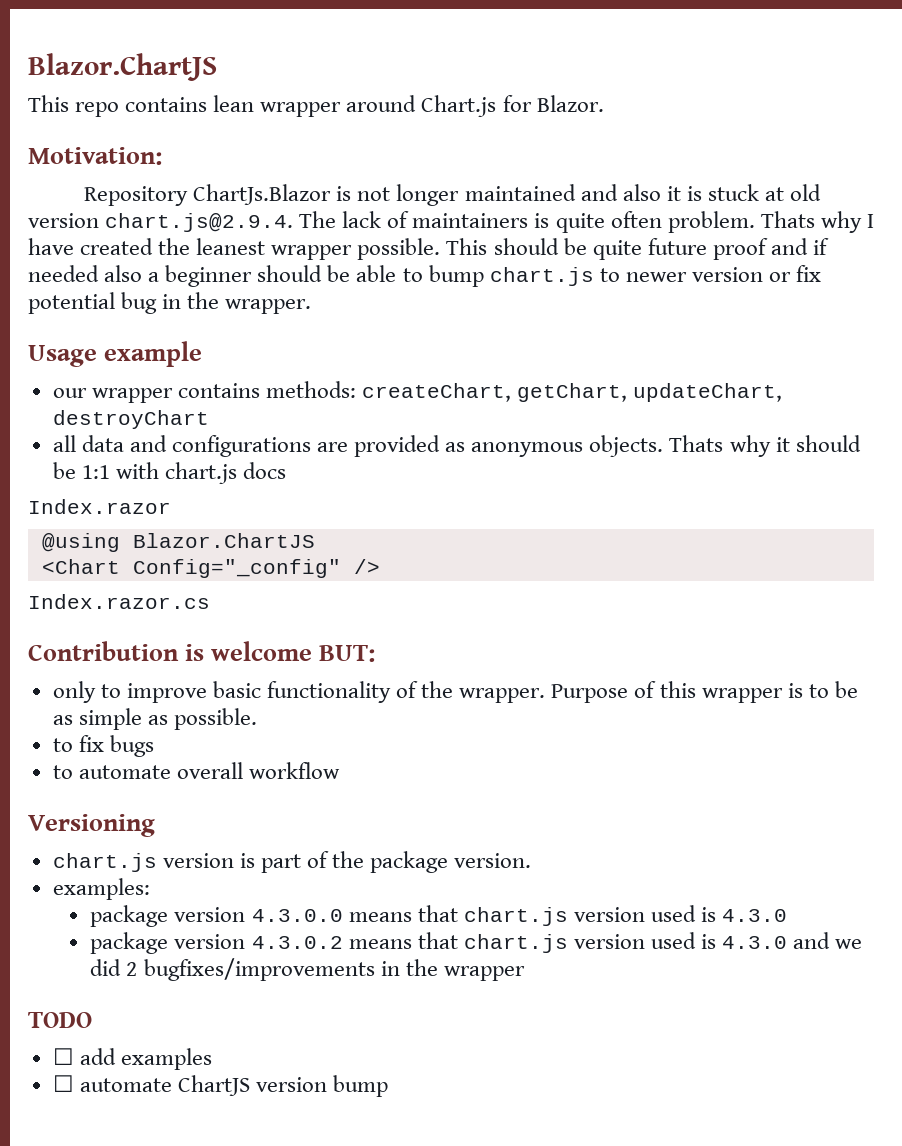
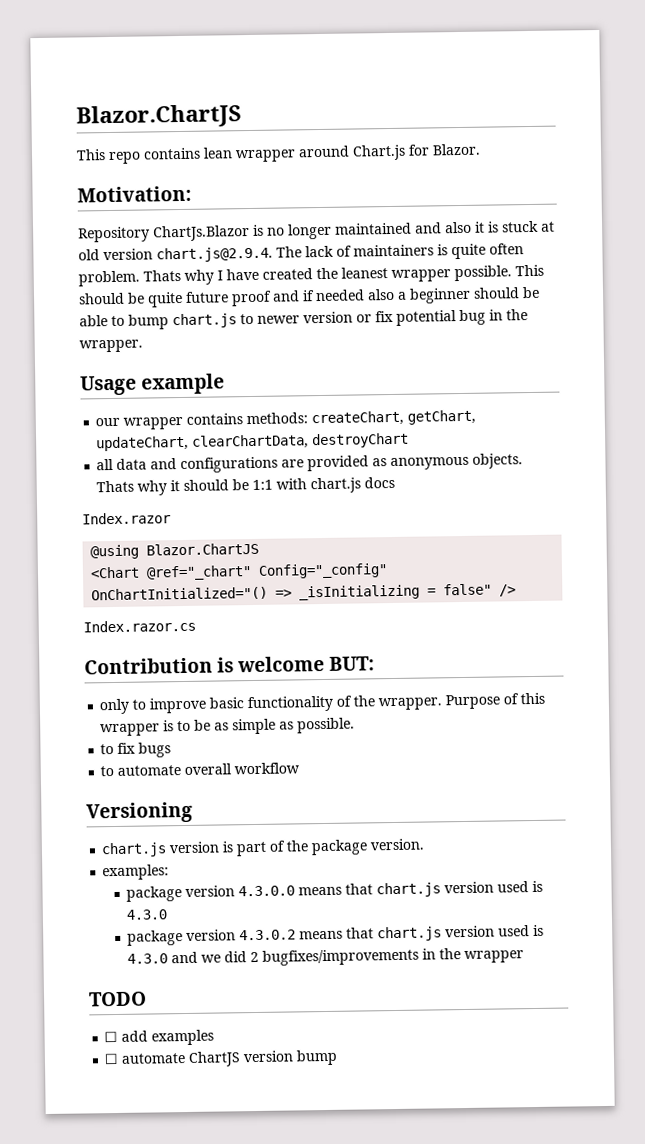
[357,187,391,201] not -> [267,227,285,236] no
(783, 392) none -> [192,434,310,450] clearChartData,
[132,559,341,578] Config="_config" -> [146,563,389,581] [91,583,493,602] @ref="_chart" Config="_config" OnChartInitialized="() => _isInitializing = false"

